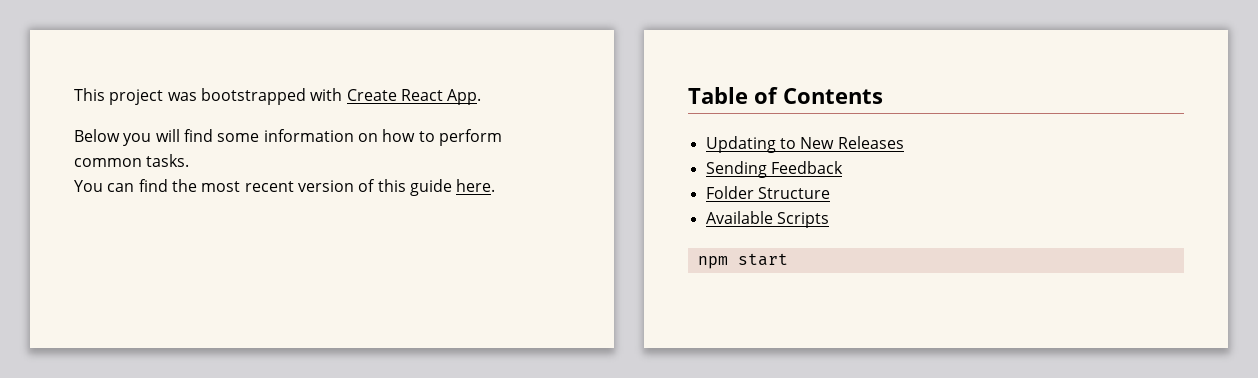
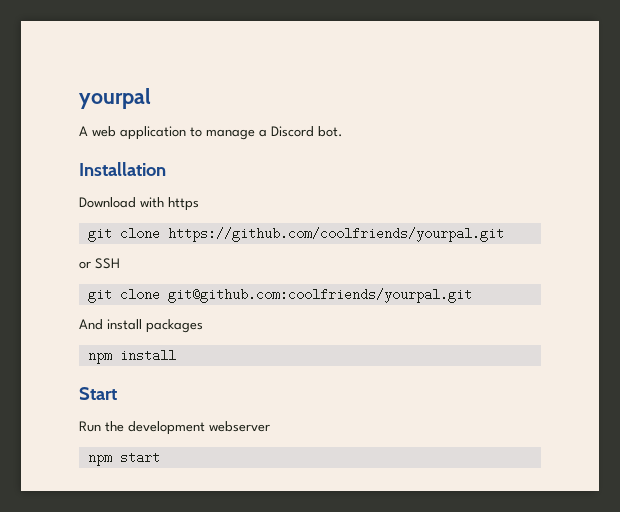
[74,88,482,105] [74,129,502,146] [74,154,190,167] [74,179,496,196] [688,87,883,104] [705,136,904,153] [705,161,843,178] [705,186,830,199] [705,211,829,228] This project was bootstrapped with Create React App. // Below you will find some information on how to perform common tasks. // You can find the most recent version of this guide here. // Table of Contents // Updating to New Releases // Sending Feedback // Folder Structure // Available Scripts -> [79,88,151,109] [79,126,343,140] [79,162,166,176] [79,197,199,211] [87,227,504,242] [79,258,120,269] [87,288,472,303] [79,319,203,333] [87,349,176,364] [79,387,117,400] [79,421,270,435] yourpal // A web application to manage a Discord bot. // Installation // Download with https // git clone https://github.com/coolfriends/yourpal.git // or SSH // git clone git@github.com:coolfriends/yourpal.git // And install packages // npm install // Start // Run the development webserver

